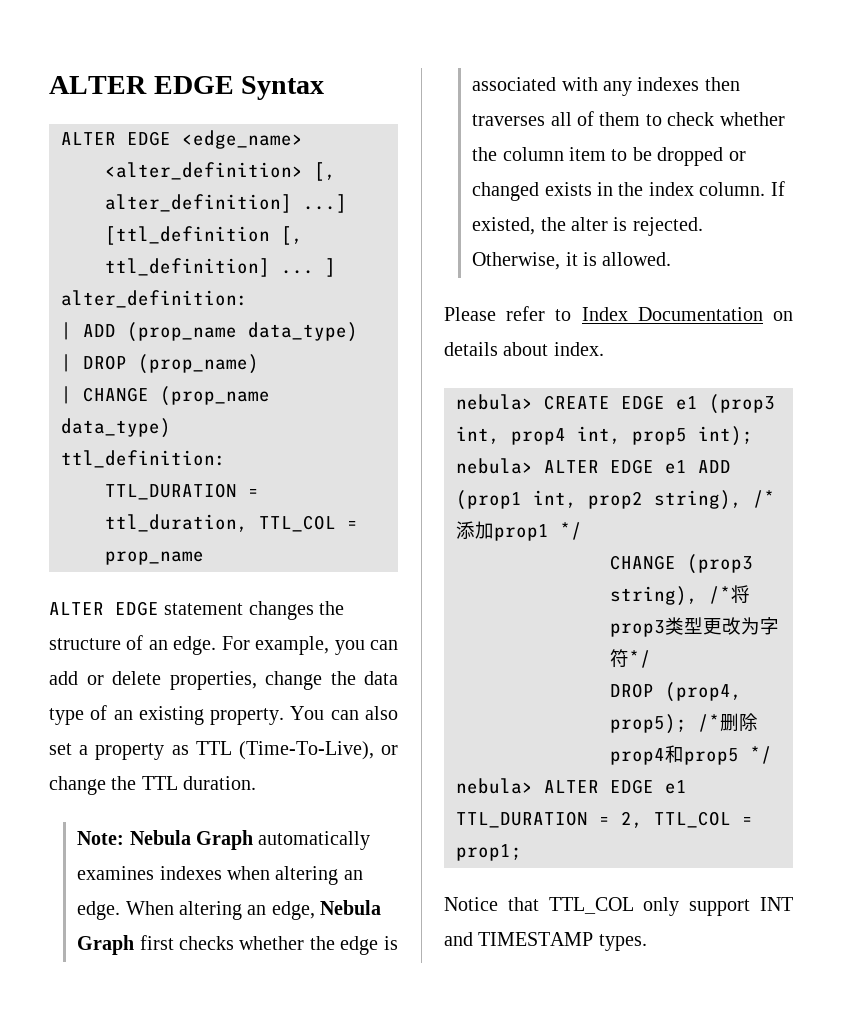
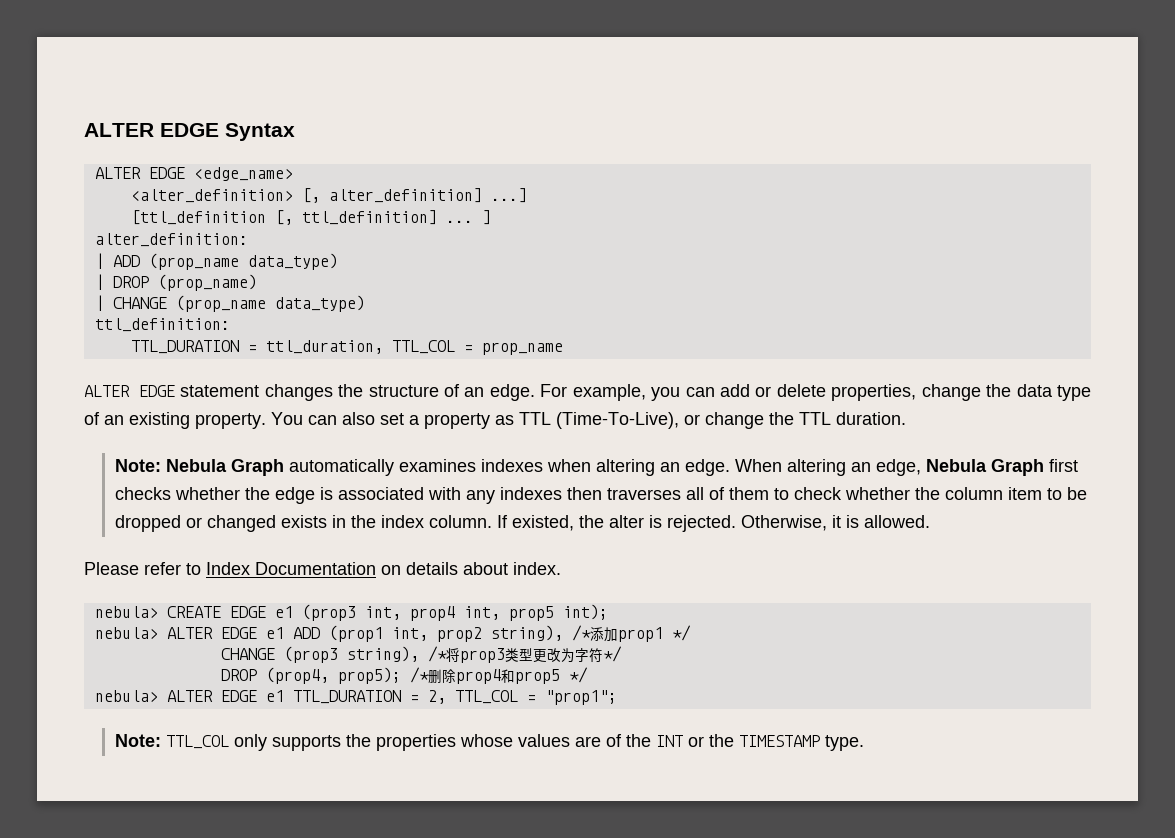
[456,844,522,861] [444,897,793,916] [444,932,647,951] prop1; // Notice that TTL_COL only support INT and TIMESTAMP types. -> [544,690,617,705] [114,734,864,751] "prop1"; // Note: TTL_COL only supports the properties whose values are of the INT or the TIMESTAMP type.

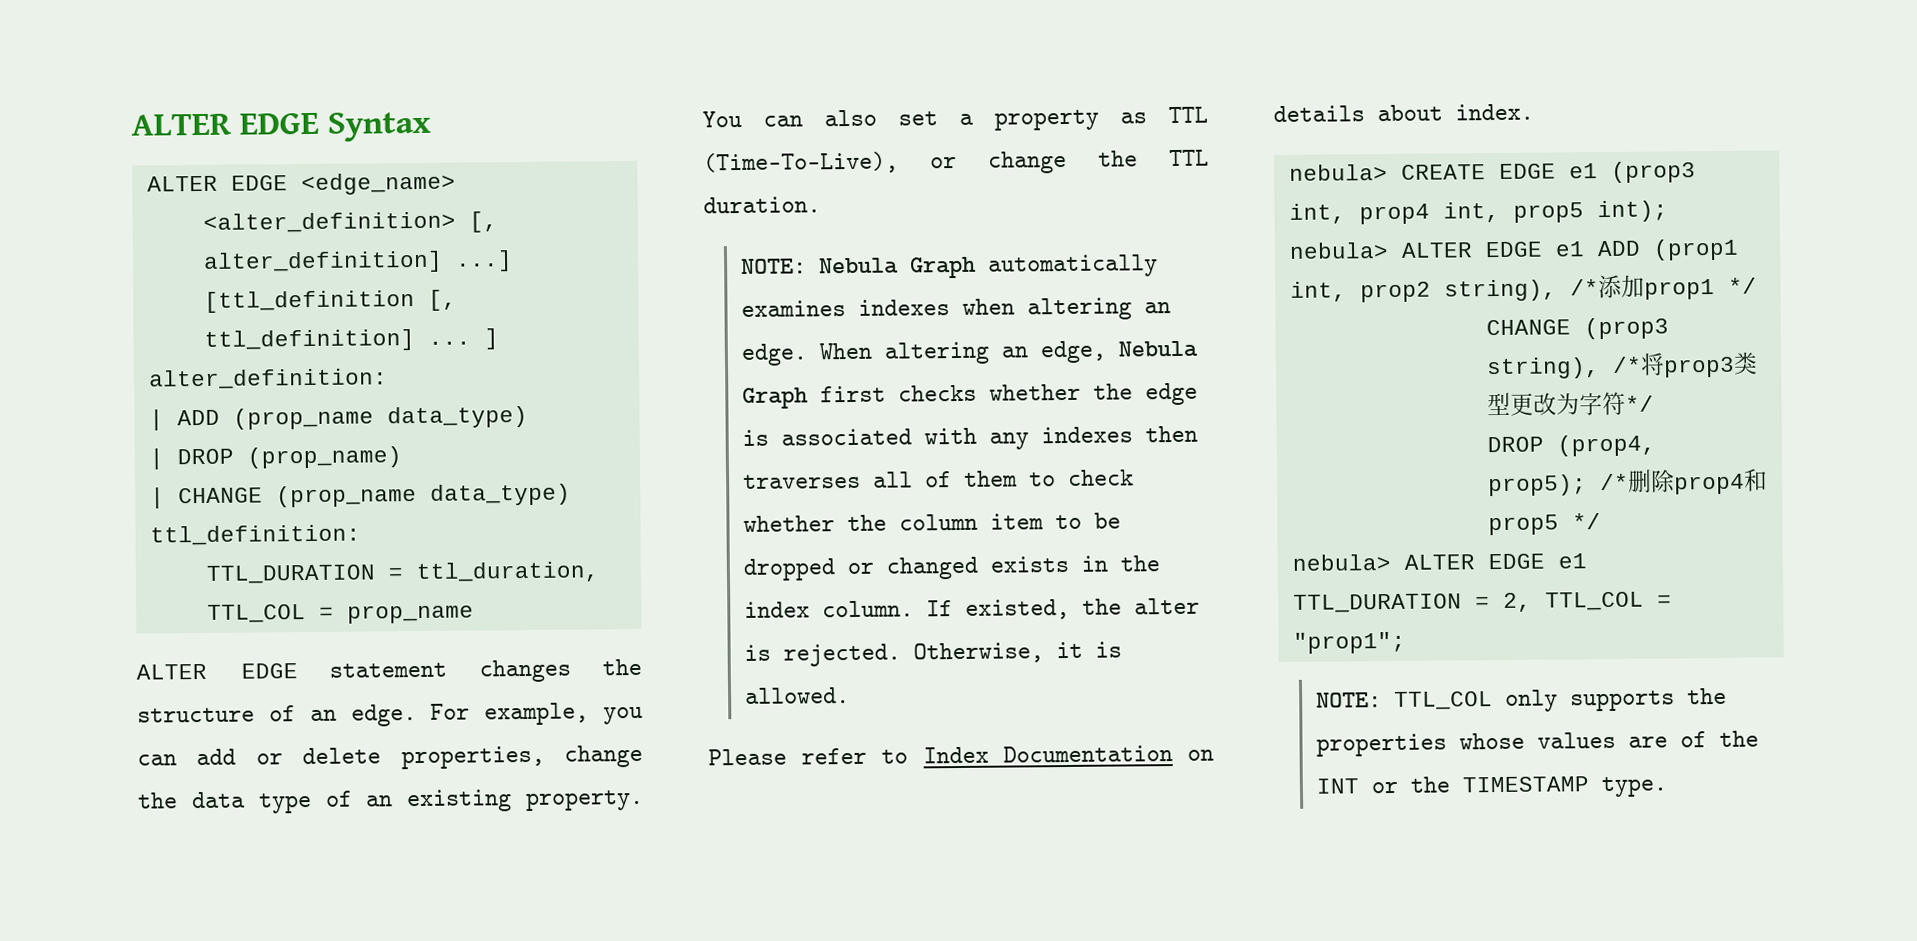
[114,459,161,472] Note: -> [740,258,807,275] NOTE:
[114,734,161,747] Note: -> [1315,692,1382,708] NOTE:

